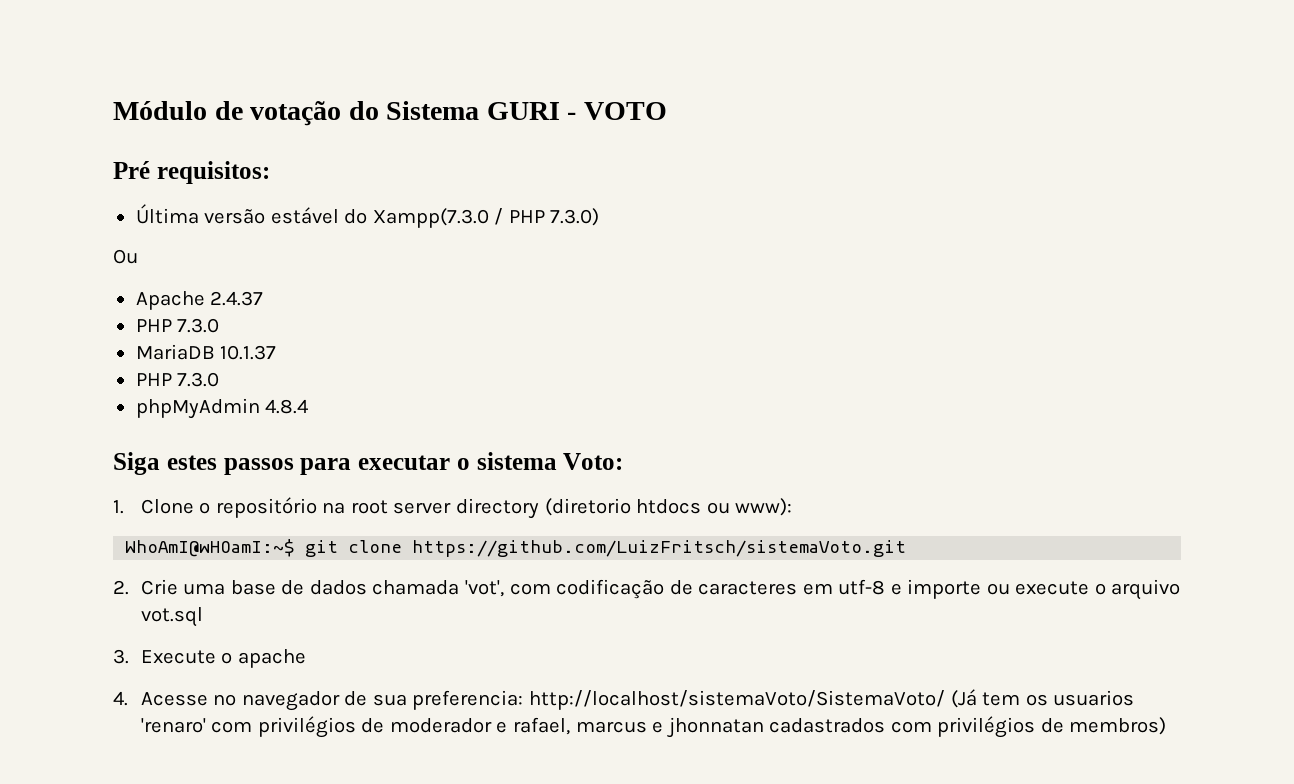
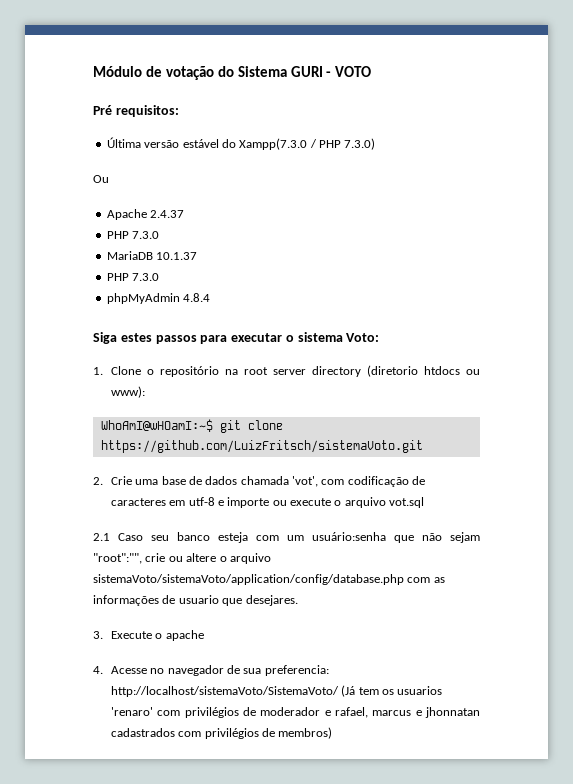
(203, 617) none -> [93,532,480,543] [93,553,271,564] [93,574,445,585] [93,595,298,606] // 2.1 Caso seu banco esteja com um usuário:senha que não sejam "root":"", crie ou altere o arquivo sistemaVoto/sistemaVoto/application/config/database.php com as informações de usuario que desejares.

